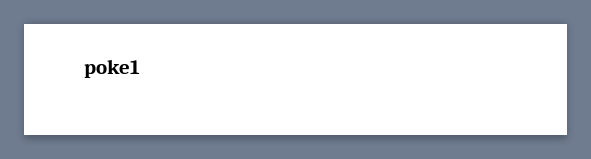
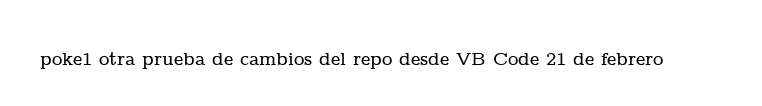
(140, 68) none -> [99,52,663,69] otra prueba de cambios del repo desde VB Code 21 de febrero

